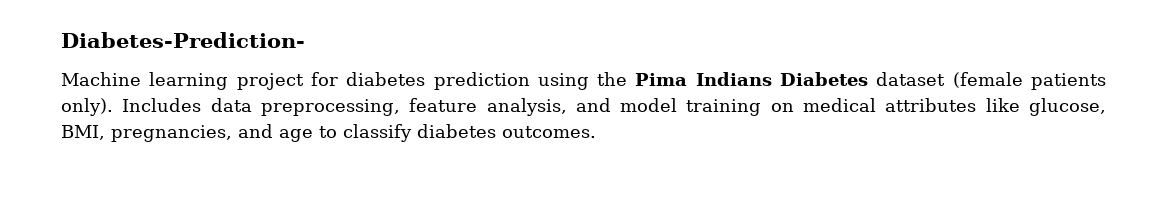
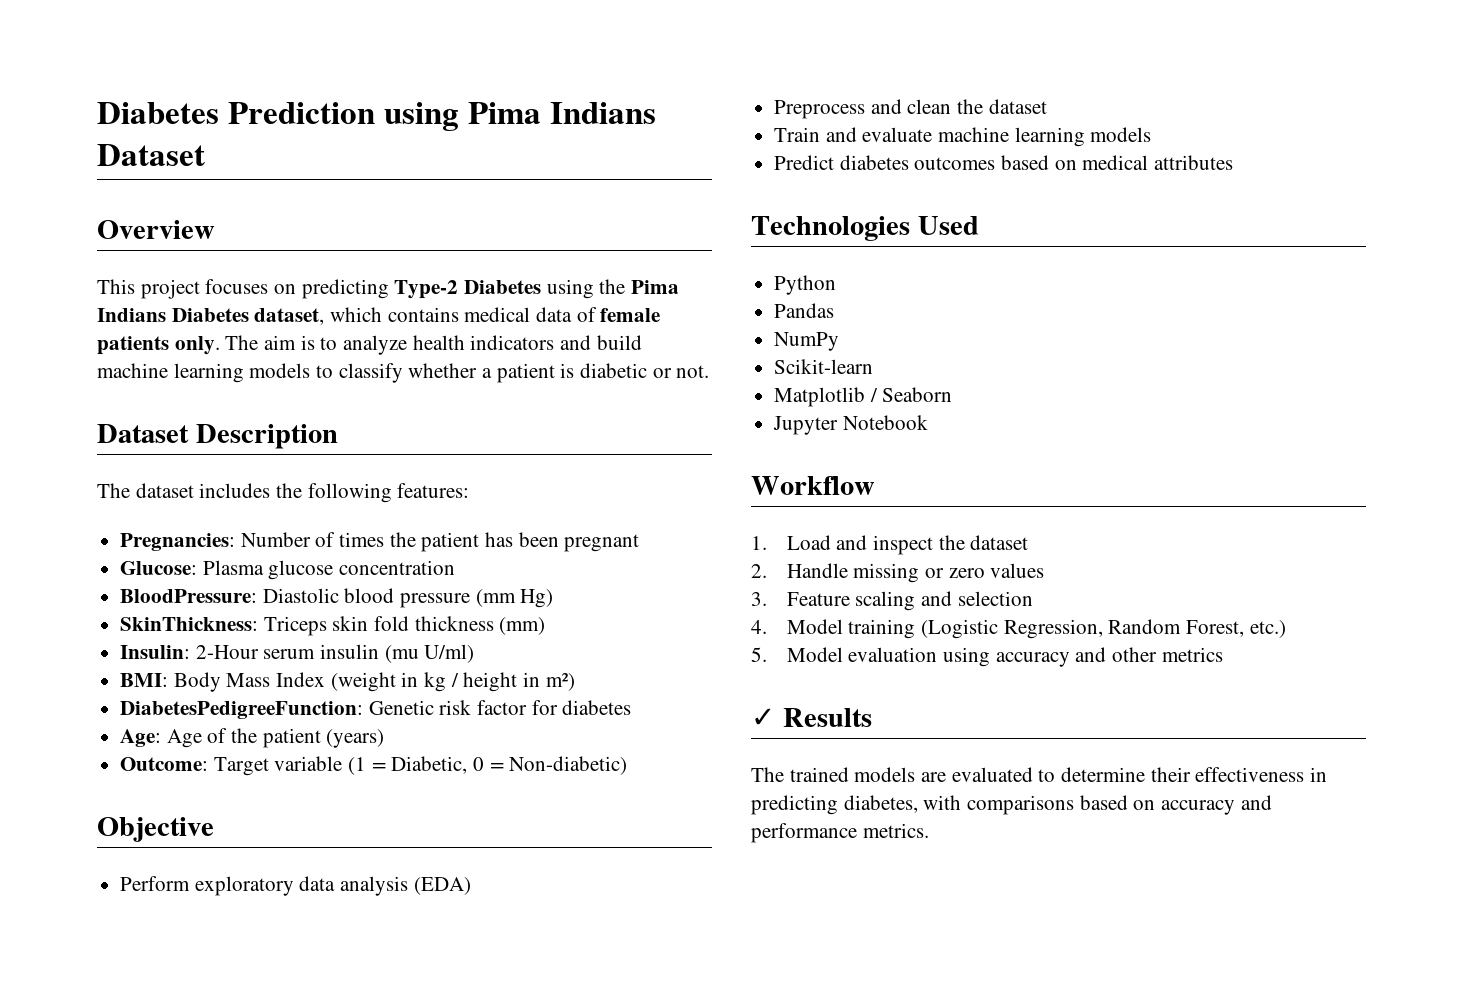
[61,32,305,48] [61,72,530,90] Diabetes-Prediction- // Machine learning project for diabetes prediction -> [97,102,656,131] [97,144,205,166] [97,220,215,239] [97,279,542,299] Diabetes Prediction using Pima Indians Dataset // Overview // This project focuses on predicting Type-2 Diabetes
[876,72,1106,90] [61,98,1106,116] [61,124,596,142] dataset (female patients only). Includes data preprocessing, feature analysis, and model training on medical attributes like glucose, BMI, pregnancies, and age to classify diabetes outcomes. -> [254,307,661,325] [97,335,642,355] [97,363,710,383] [97,424,338,449] [97,483,470,503] [120,532,640,552] [120,560,456,580] [120,588,554,608] [120,616,546,636] [120,644,475,663] [120,672,575,692] [120,700,632,719] [120,728,385,748] [120,756,628,776] [97,817,214,842] [120,876,471,896] [774,99,1047,119] [774,127,1152,147] [774,155,1234,170] [751,216,979,241] [774,275,837,295] [774,303,835,318] [774,332,840,351] [774,359,874,374] [774,387,953,407] [773,415,928,435] [751,476,875,495] [751,535,1029,555] [751,563,1045,583] [751,591,1033,611] [751,619,1286,639] [751,647,1223,667] [751,708,872,727] [751,767,1328,782] [751,795,1272,815] [751,823,929,843] dataset, which contains medical data of female patients only. The aim is to analyze health indicators and build machine learning models to classify whether a patient is diabetic or not. // Dataset Description // The dataset includes the following features: // Pregnancies: Number of times the patient has been pregnant // Glucose: Plasma glucose concentration // BloodPressure: Diastolic blood pressure (mm Hg) // SkinThickness: Triceps skin fold thickness (mm) // Insulin: 2-Hour serum insulin (mu U/ml) // BMI: Body Mass Index (weight in kg / height in m²) // DiabetesPedigreeFunction: Genetic risk factor for diabetes // Age: Age of the patient (years) // Outcome: Target variable (1 = Diabetic, 0 = Non-diabetic) // Objective // Perform exploratory data analysis (EDA) // Preprocess and clean the dataset // Train and evaluate machine learning models // Predict diabetes outcomes based on medical attributes // Technologies Used // Python // Pandas // NumPy // Scikit-learn // Matplotlib / Seaborn // Jupyter Notebook // Workflow // 1. Load and inspect the dataset // 2. Handle missing or zero values // 3. Feature scaling and selection // 4. Model training (Logistic Regression, Random Forest, etc.) // 5. Model evaluation using accuracy and other metrics // ✓ Results // The trained models are evaluated to determine their effectiveness in predicting diabetes, with comparisons based on accuracy and performance metrics.

